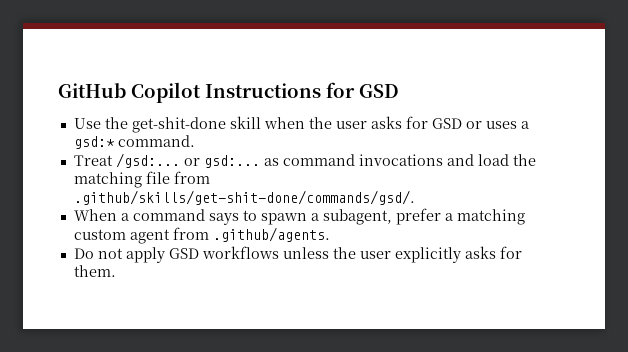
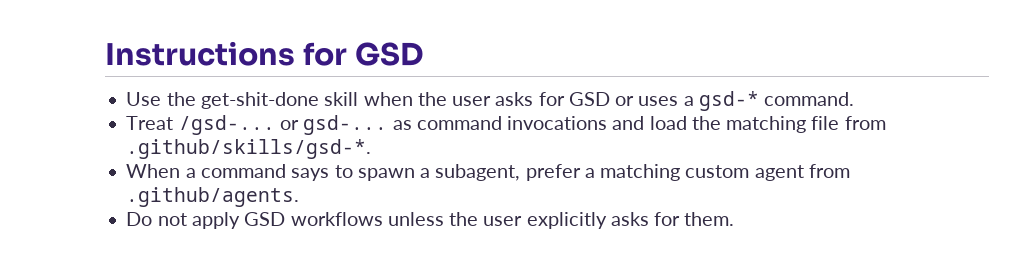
[58,82,201,103] GitHub Copilot -> (105, 53) none
[73,136,115,149] gsd:* -> [698,91,759,111] gsd-*
[115,153,260,168] /gsd:... or gsd:... -> [178,115,388,135] /gsd-... or gsd-...
[73,190,415,205] .github/skills/get-shit-done/commands/gsd/. -> [126,139,372,159] .github/skills/gsd-*.

